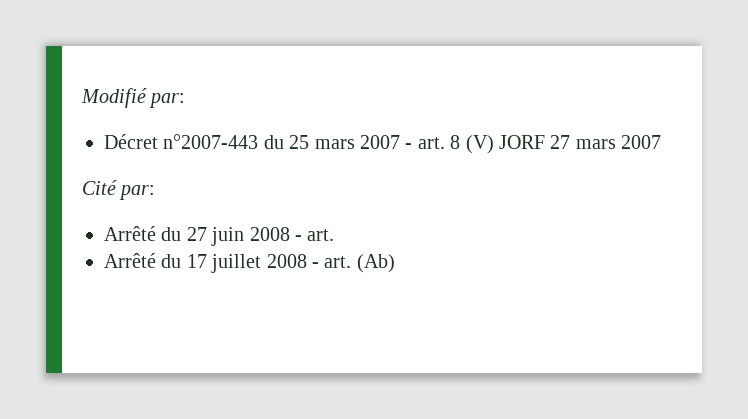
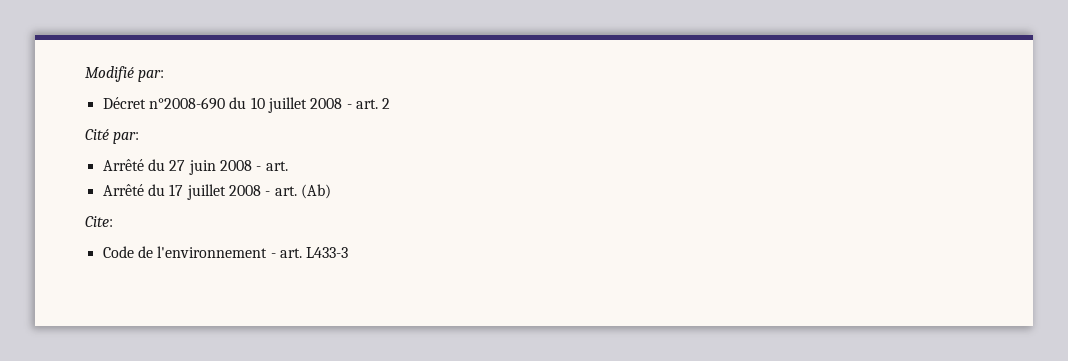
[163,134,662,154] n°2007-443 du 25 mars 2007 - art. 8 (V) JORF 27 mars 2007 -> [148,97,391,113] n°2008-690 du 10 juillet 2008 - art. 2
(395, 263) none -> [85,216,113,227] [102,246,349,258] // Cite: // Code de l'environnement - art. L433-3

